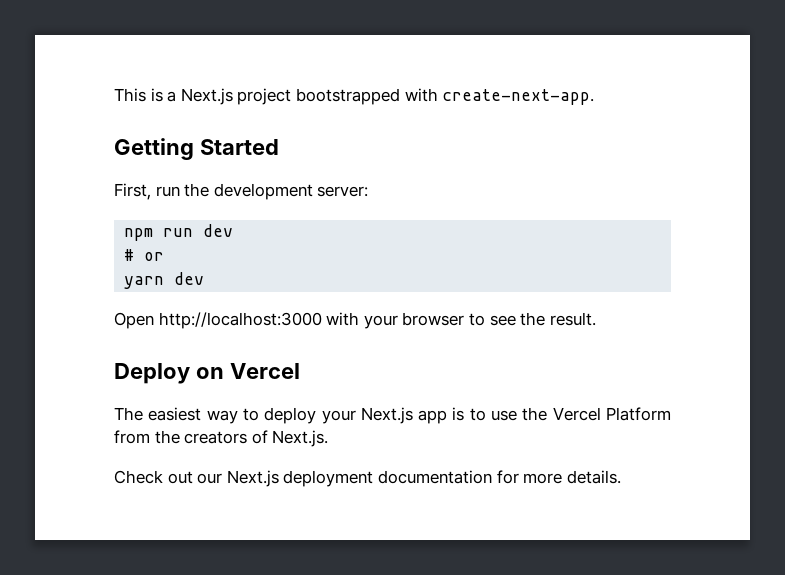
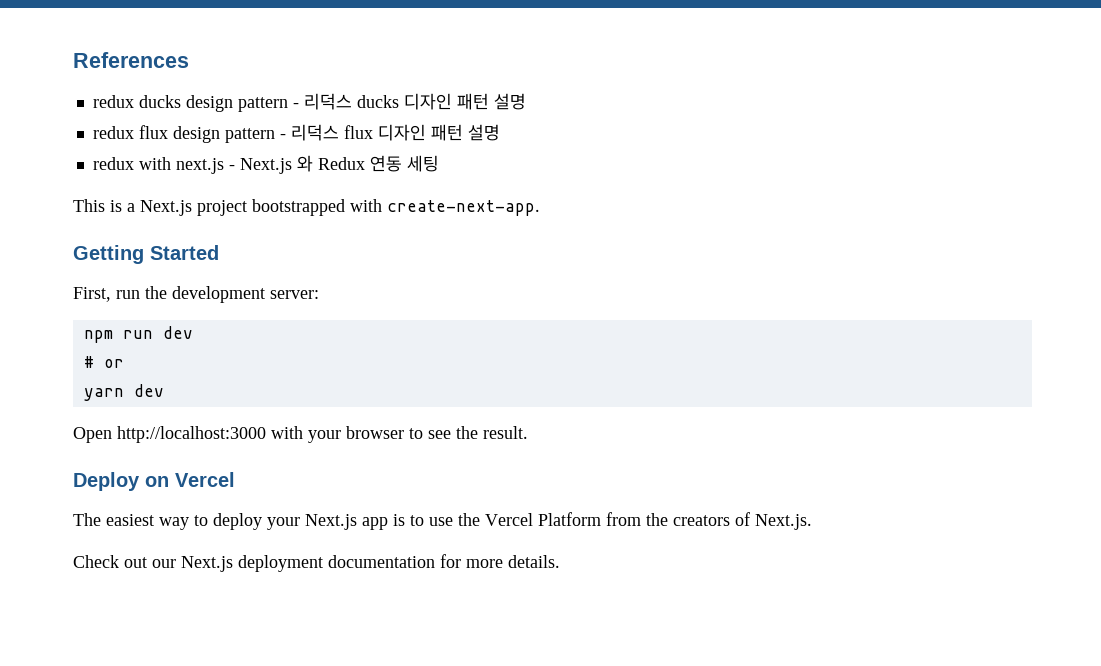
(114, 95) none -> [73,52,189,68] [92,93,526,112] [92,124,500,143] [92,155,439,174] References // redux ducks design pattern - 리덕스 ducks 디자인 패턴 설명 // redux flux design pattern - 리덕스 flux 디자인 패턴 설명 // redux with next.js - Next.js 와 Redux 연동 세팅 //

